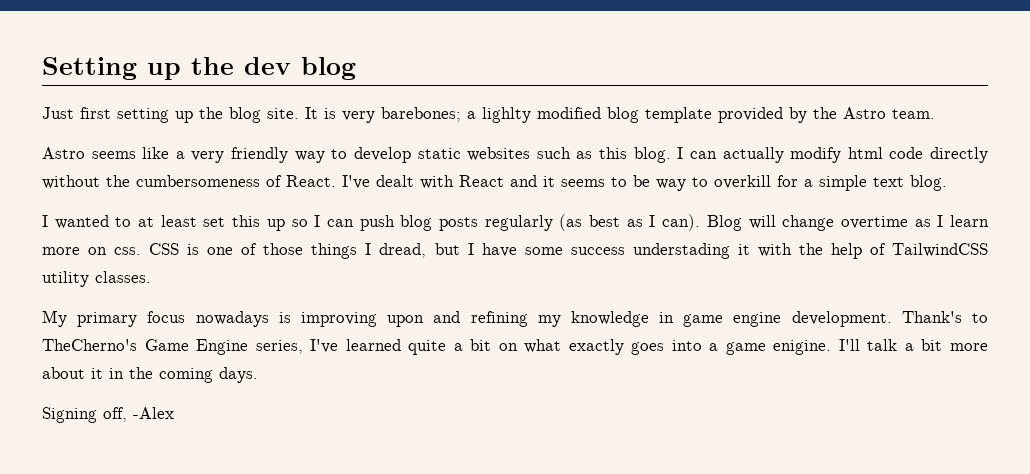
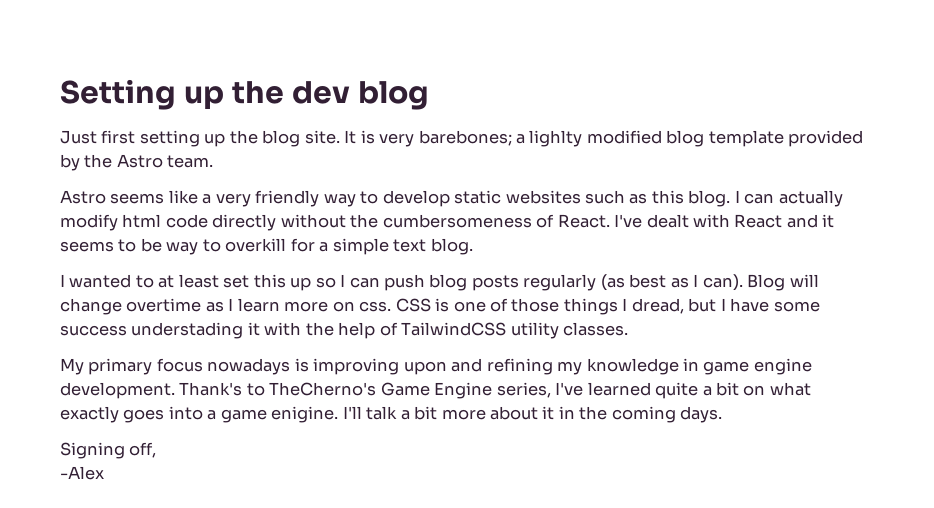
(127, 414) none -> (157, 450) //

